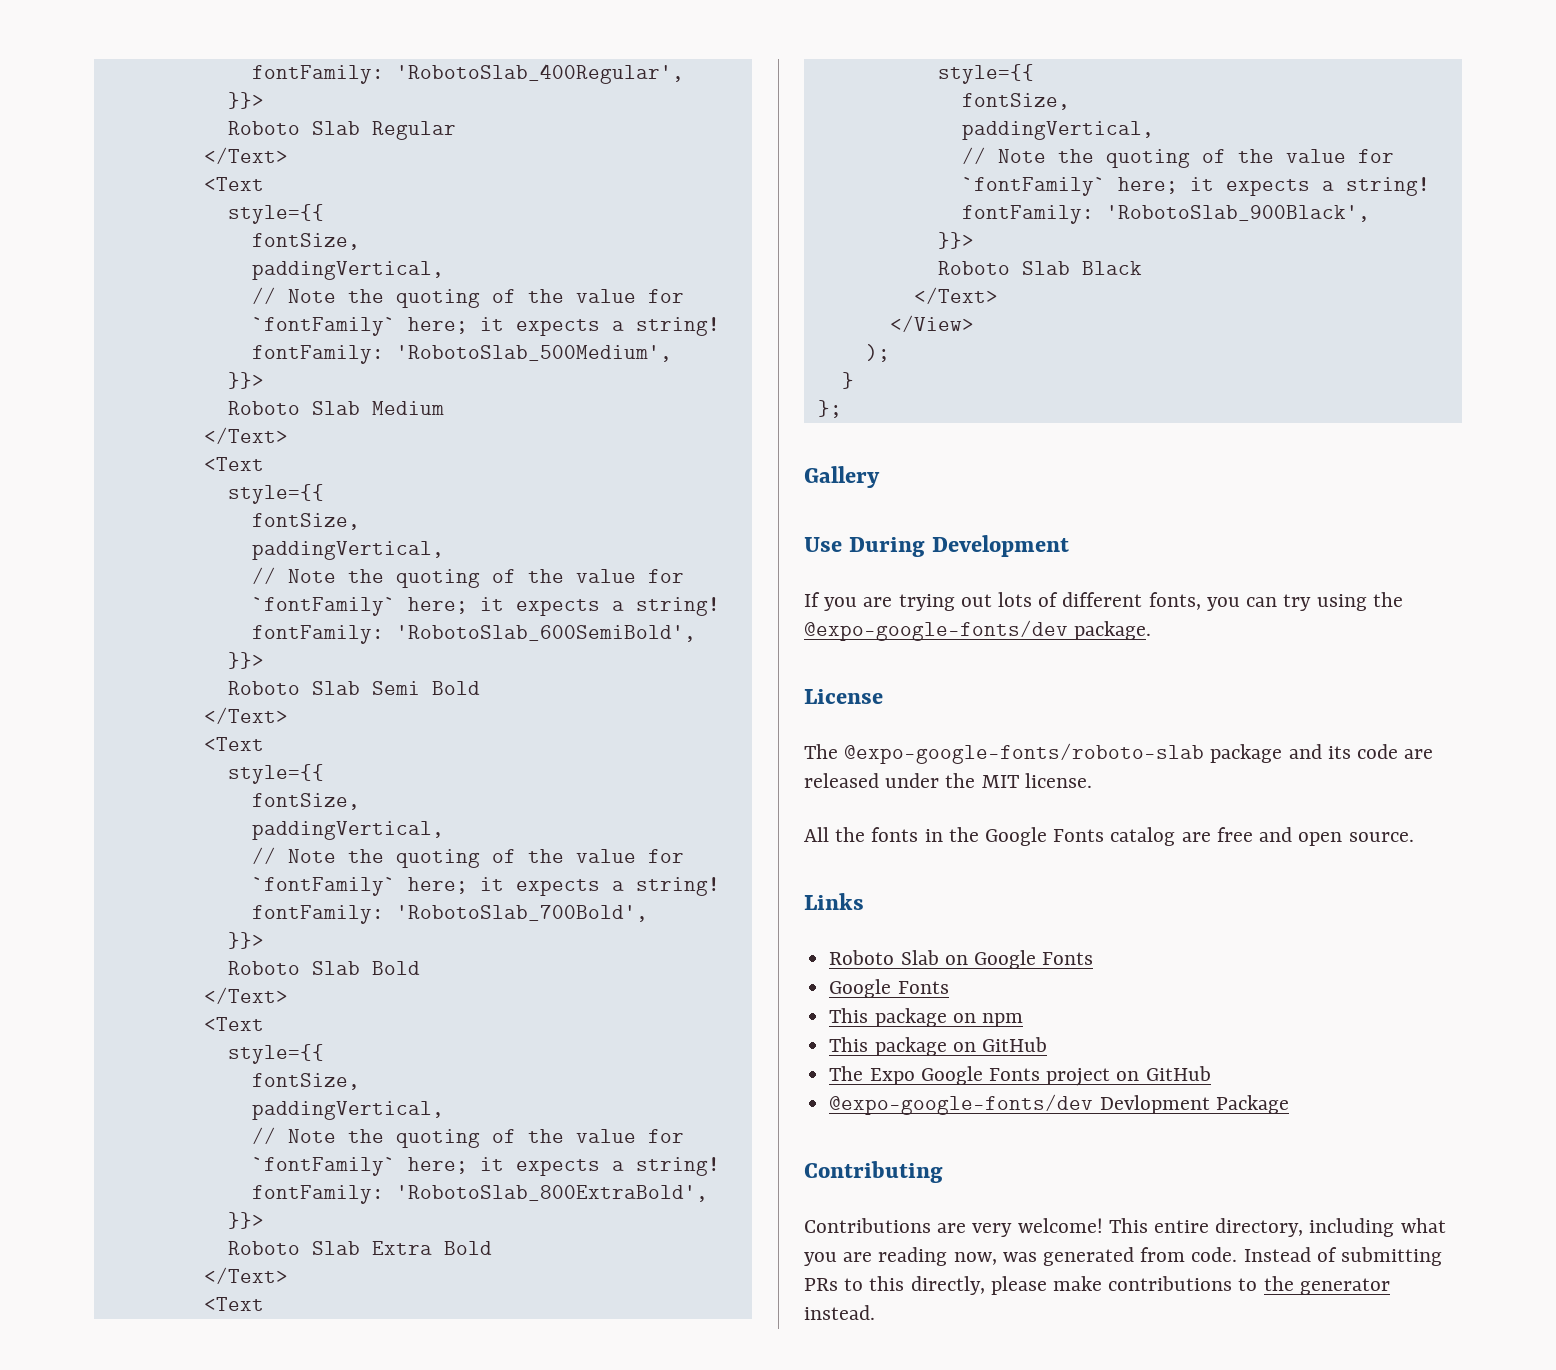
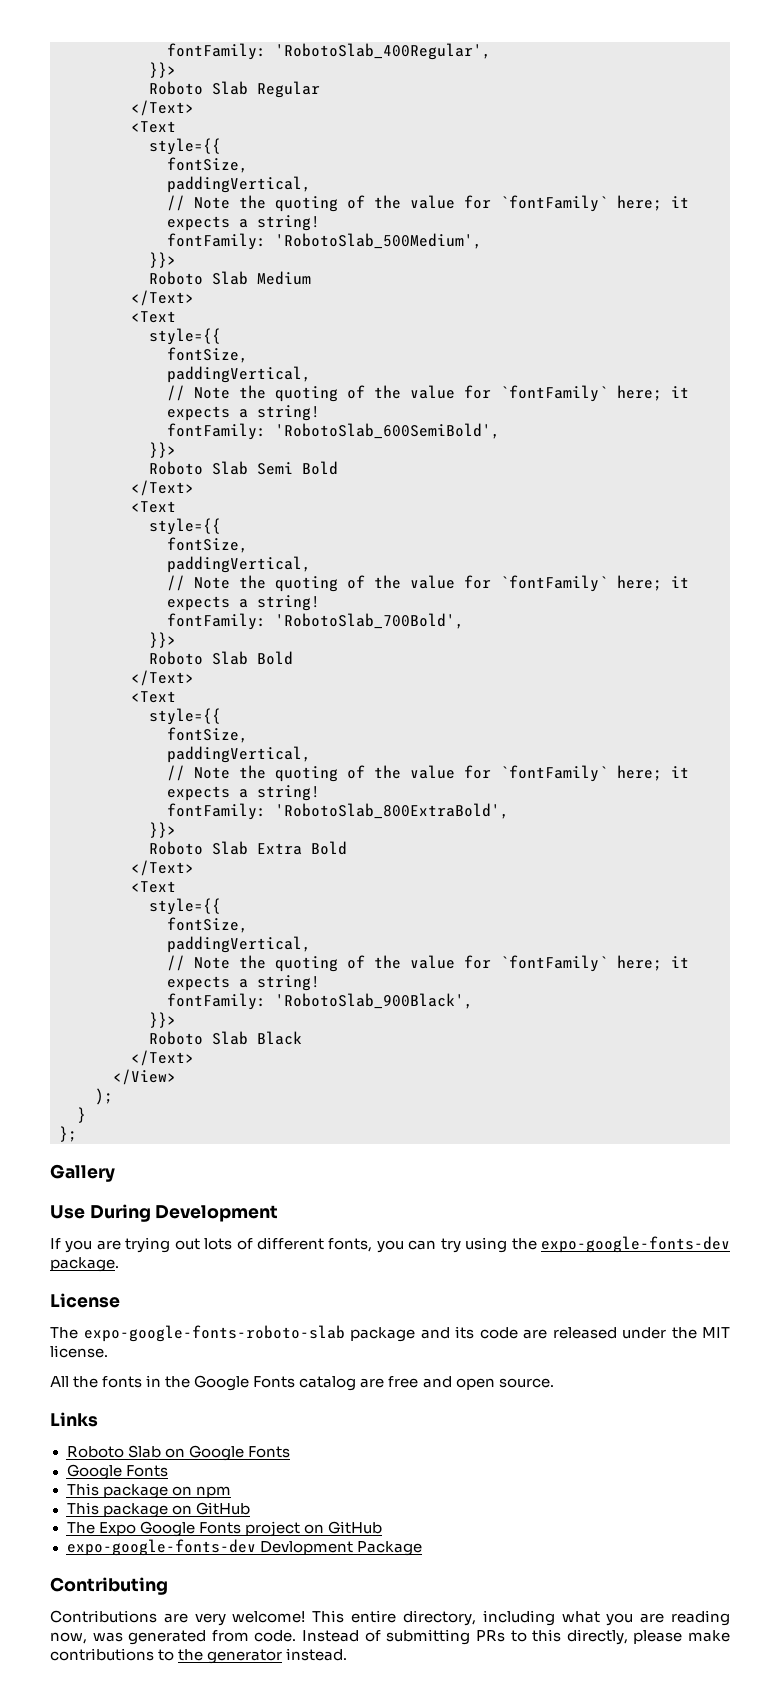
[804,620,1068,641] @expo-google-fonts/dev -> [541,1236,731,1253] expo-google-fonts-dev
[844,743,1205,764] @expo-google-fonts/roboto-slab -> [83,1325,345,1342] expo-google-fonts-roboto-slab
[829,1094,1094,1115] @expo-google-fonts/dev -> [66,1539,256,1556] expo-google-fonts-dev

